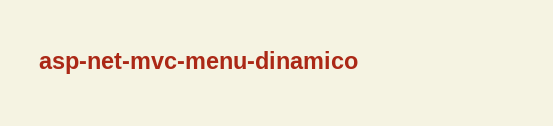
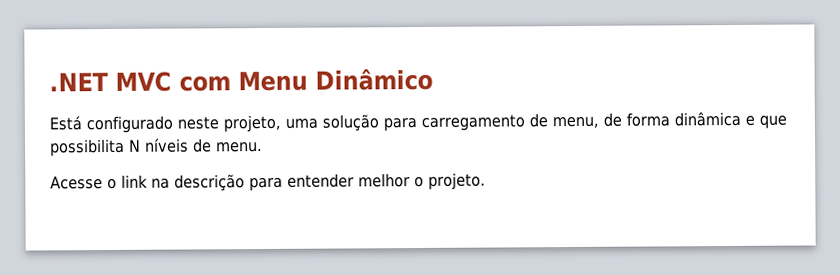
[39,51,358,74] asp-net-mvc-menu-dinamico -> [49,68,433,92] [49,111,787,134] [50,138,263,157] [50,172,486,192] .NET MVC com Menu Dinâmico // Está configurado neste projeto, uma solução para carregamento de menu, de forma dinâmica e que possibilita N níveis de menu. // Acesse o link na descrição para entender melhor o projeto.

